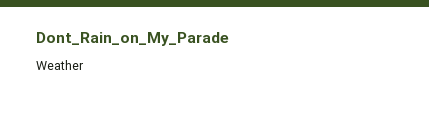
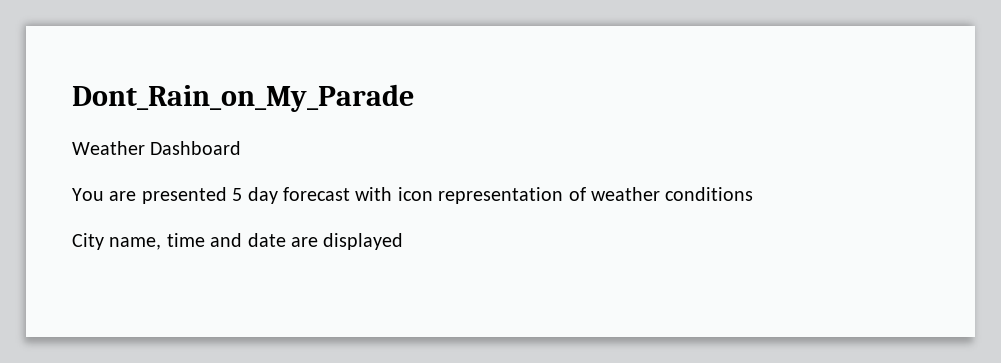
(84, 65) none -> [150,141,242,155] [72,187,754,204] [72,233,404,250] Dashboard // You are presented 5 day forecast with icon representation of weather conditions // City name, time and date are displayed

